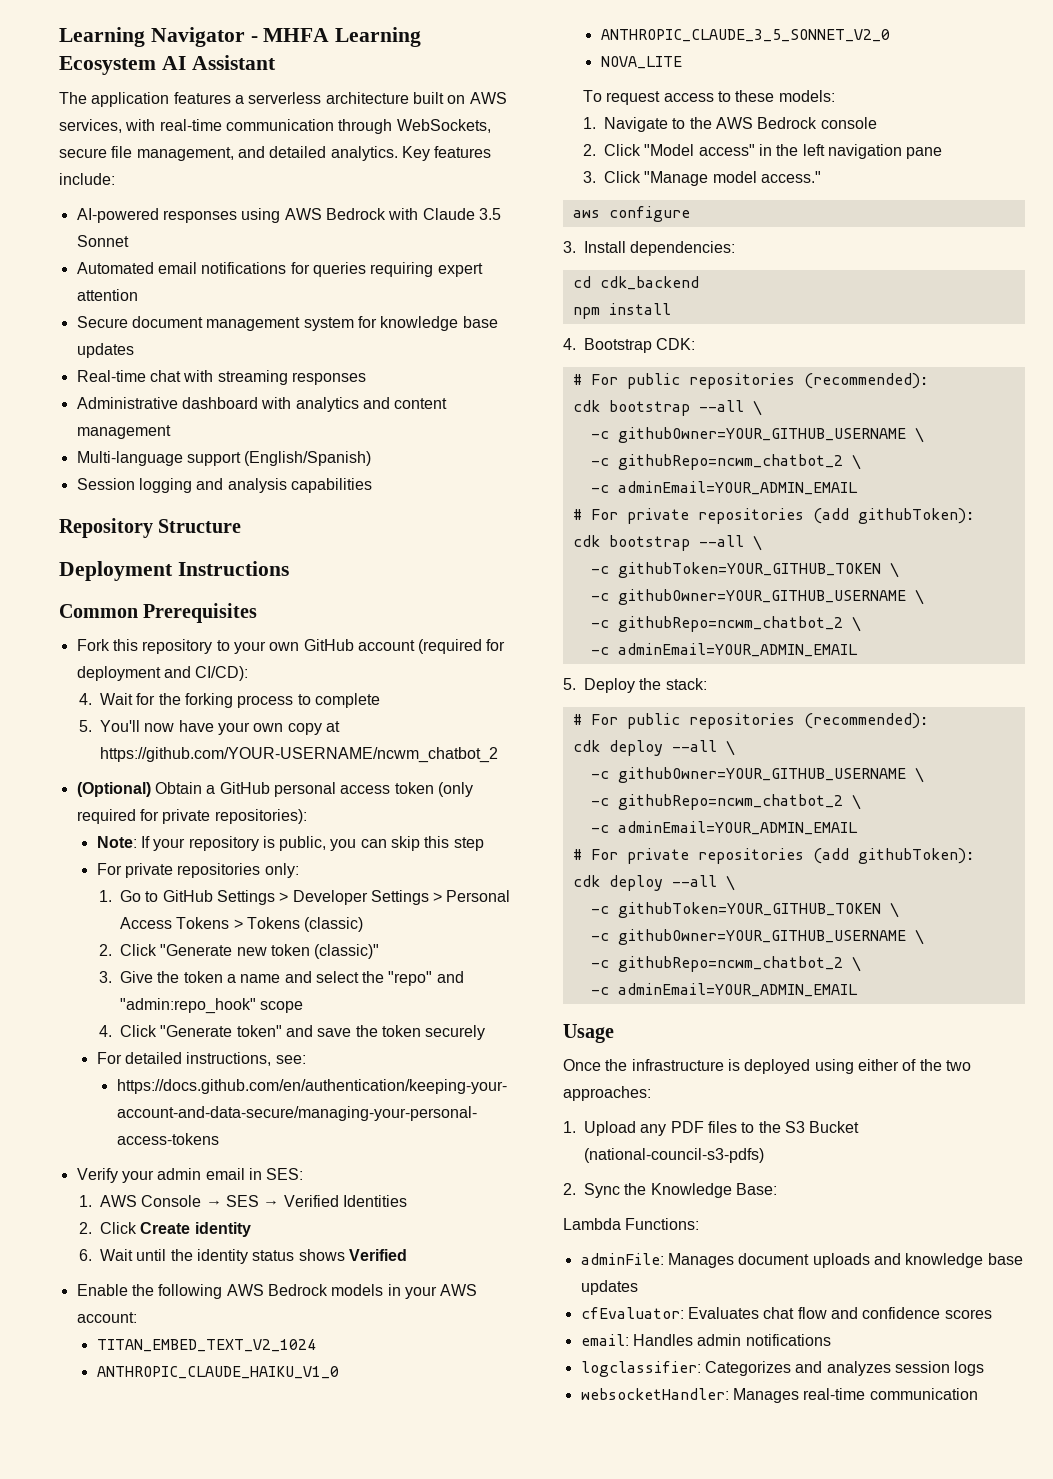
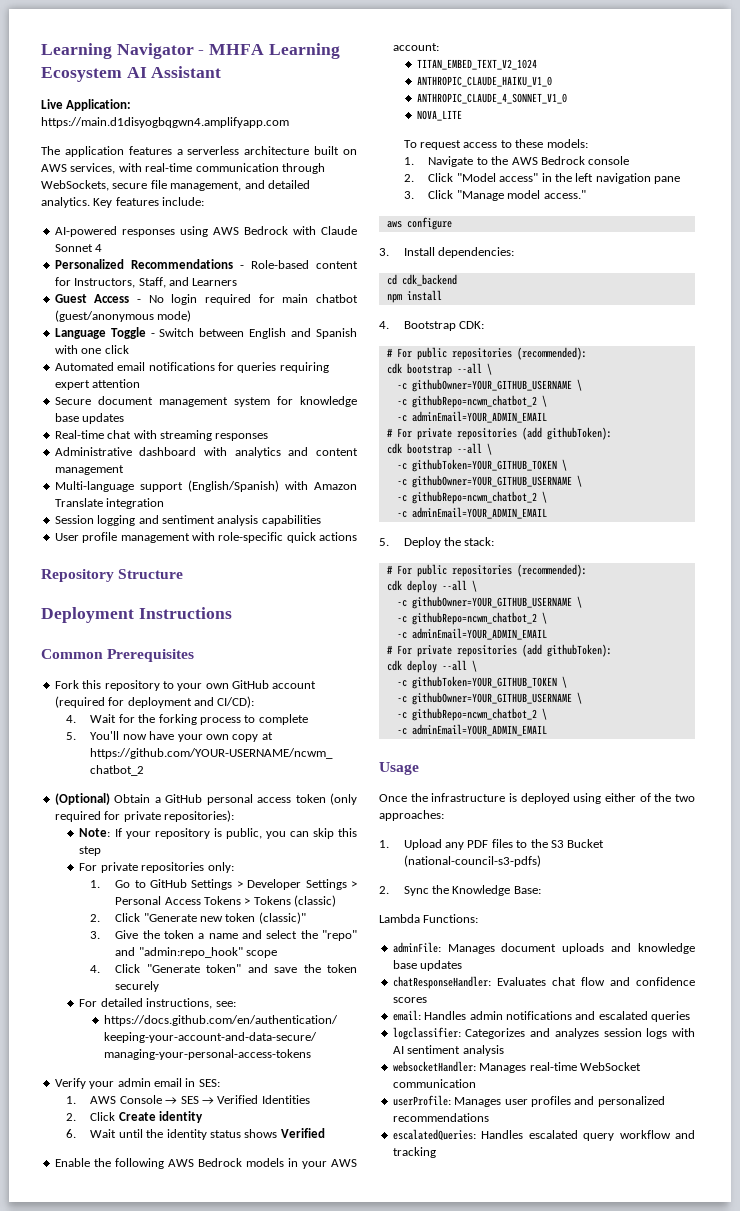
(276, 62) none -> [41,99,132,111] [41,117,289,128] // Live Application: https://main.d1disyogbqgwn4.amplifyapp.com
[478,208,501,220] 3.5 -> (357, 230) none
(129, 241) none -> [95,244,103,252] [54,259,358,269] [54,277,238,288] [54,294,358,305] [54,310,192,322] [54,327,357,339] [54,345,129,354] 4 // Personalized Recommendations - Role-based content for Instructors, Staff, and Learners // Guest Access - No login required for main chatbot (guest/anonymous mode) // Language Toggle - Switch between English and Spanish with one click
(372, 458) none -> [284,481,357,490] [54,498,165,509] with Amazon Translate integration
(224, 484) none -> [161,515,215,524] sentiment
(372, 485) none -> [54,532,357,543] // User profile management with role-specific quick actions
[600,29,890,42] ANTHROPIC_CLAUDE_3_5_SONNET_V2_0 -> [417,93,568,104] ANTHROPIC_CLAUDE_4_SONNET_V1_0
[580,1307,684,1319] cfEvaluator: -> [392,976,491,989] chatResponseHandler:
(831, 1340) none -> [575,1011,690,1022] and escalated queries
(985, 1368) none -> [672,1028,695,1037] [392,1045,504,1056] with AI sentiment analysis
[869,1388,978,1400] communication -> [579,1062,641,1071] [392,1079,476,1088] [392,1095,665,1107] [392,1113,489,1122] [392,1129,695,1141] [392,1147,436,1158] WebSocket communication // userProfile: Manages user profiles and personalized recommendations // escalatedQueries: Handles escalated query workflow and tracking

